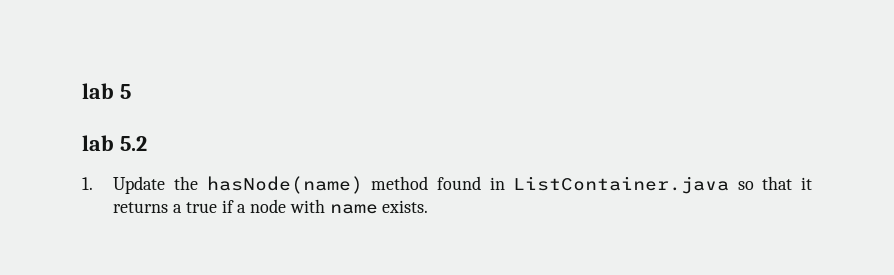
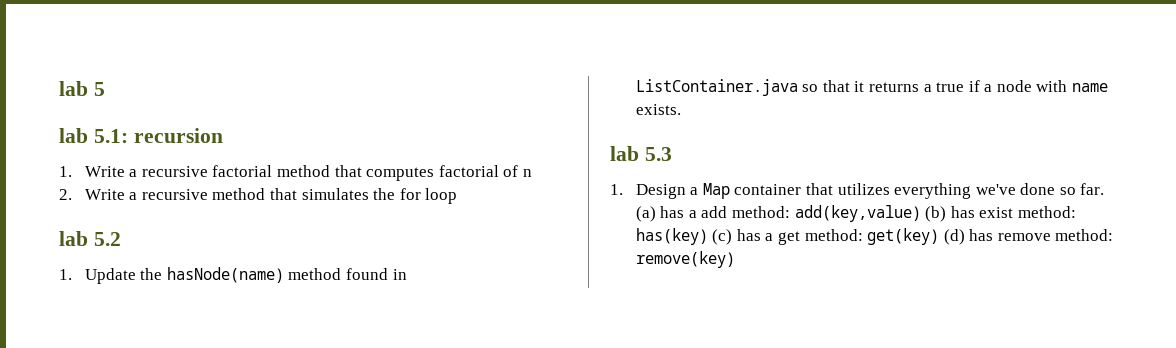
(131, 91) none -> [59,128,223,143] [59,165,532,181] [59,188,458,204] // lab 5.1: recursion // 1. Write a recursive factorial method that computes factorial of n // 2. Write a recursive method that simulates the for loop
(429, 206) none -> [610,146,672,161] [610,183,1105,199] [635,205,1076,222] [635,228,1114,245] [635,251,735,268] // lab 5.3 // 1. Design a Map container that utilizes everything we've done so far. (a) has a add method: add(key,value) (b) has exist method: has(key) (c) has a get method: get(key) (d) has remove method: remove(key)

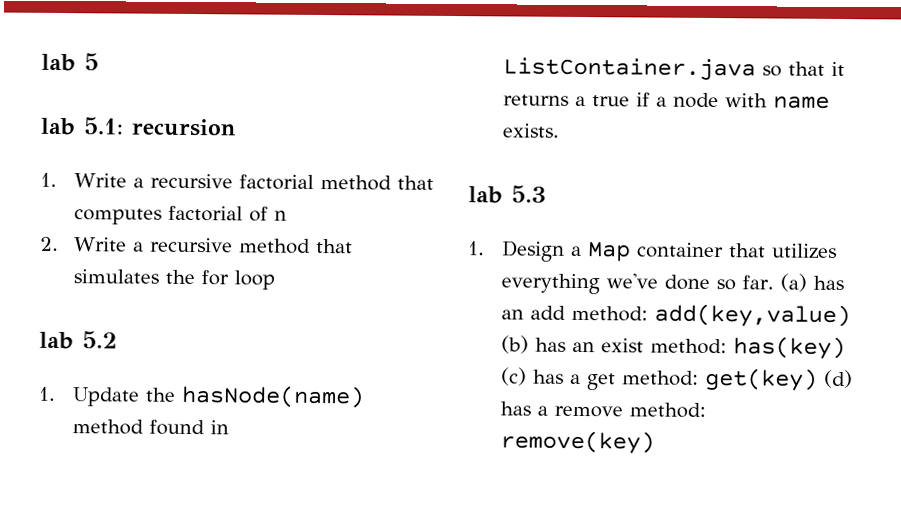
[688,210,697,218] a -> [500,309,524,320] an
(975, 212) none -> [571,341,595,353] an
(994, 235) none -> [536,405,548,416] a

